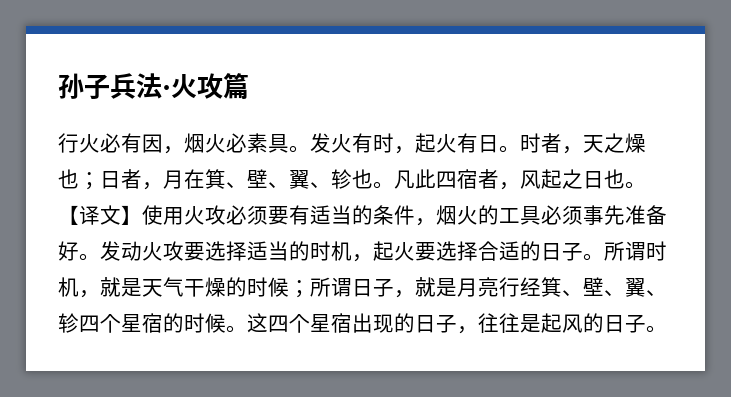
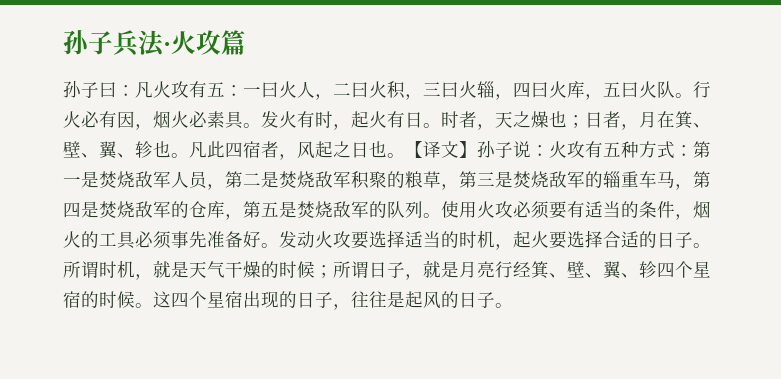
(249, 86) none -> [63,80,693,100] 孙子曰：凡火攻有五：一曰火人，二曰火积，三曰火辎，四曰火库，五曰火队。
(142, 215) none -> [477,140,711,159] [63,171,711,190] [63,201,441,220] 孙子说：火攻有五种方式：第一是焚烧敌军人员，第二是焚烧敌军积聚的粮草，第三是焚烧敌军的辎重车马，第四是焚烧敌军的仓库，第五是焚烧敌军的队列。

